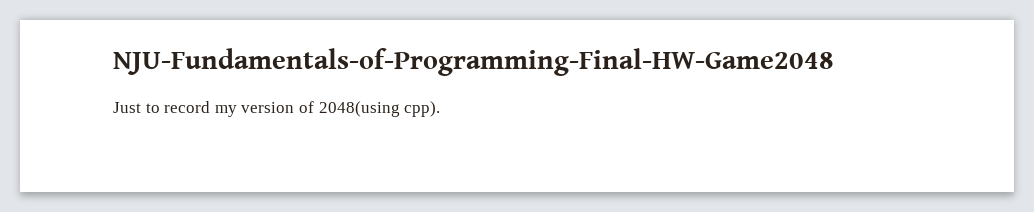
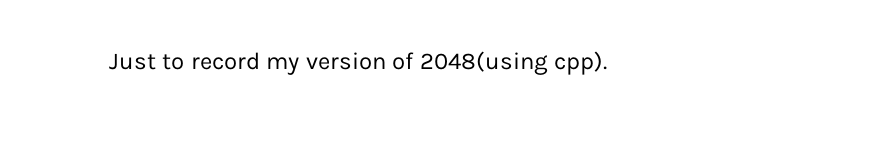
[113,48,834,76] NJU-Fundamentals-of-Programming-Final-HW-Game2048 // -> (109, 61) none

